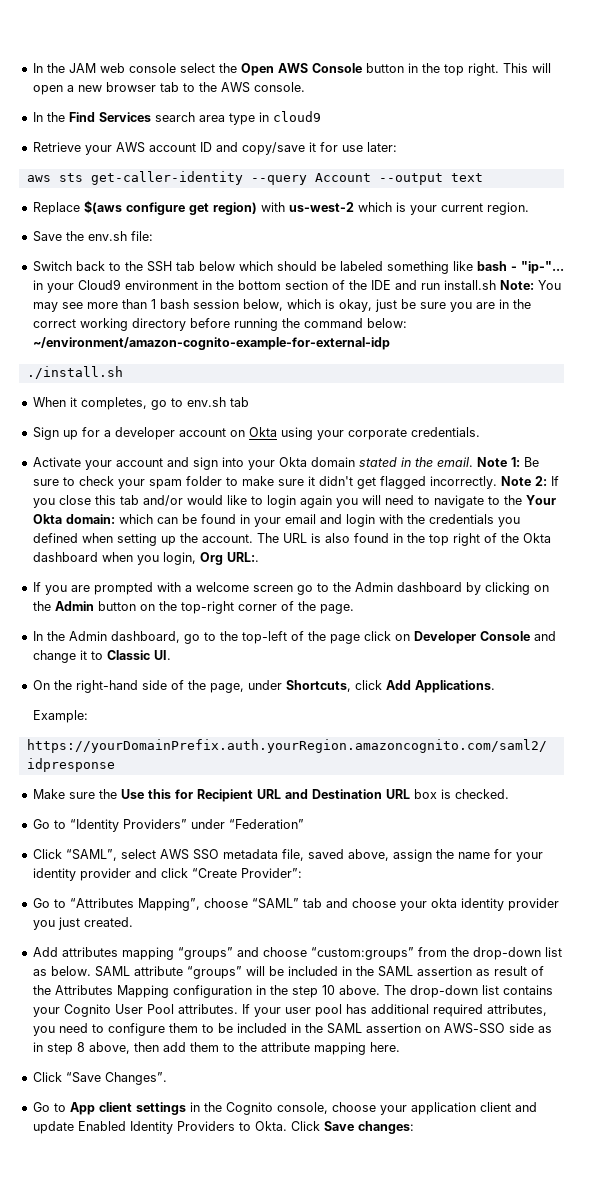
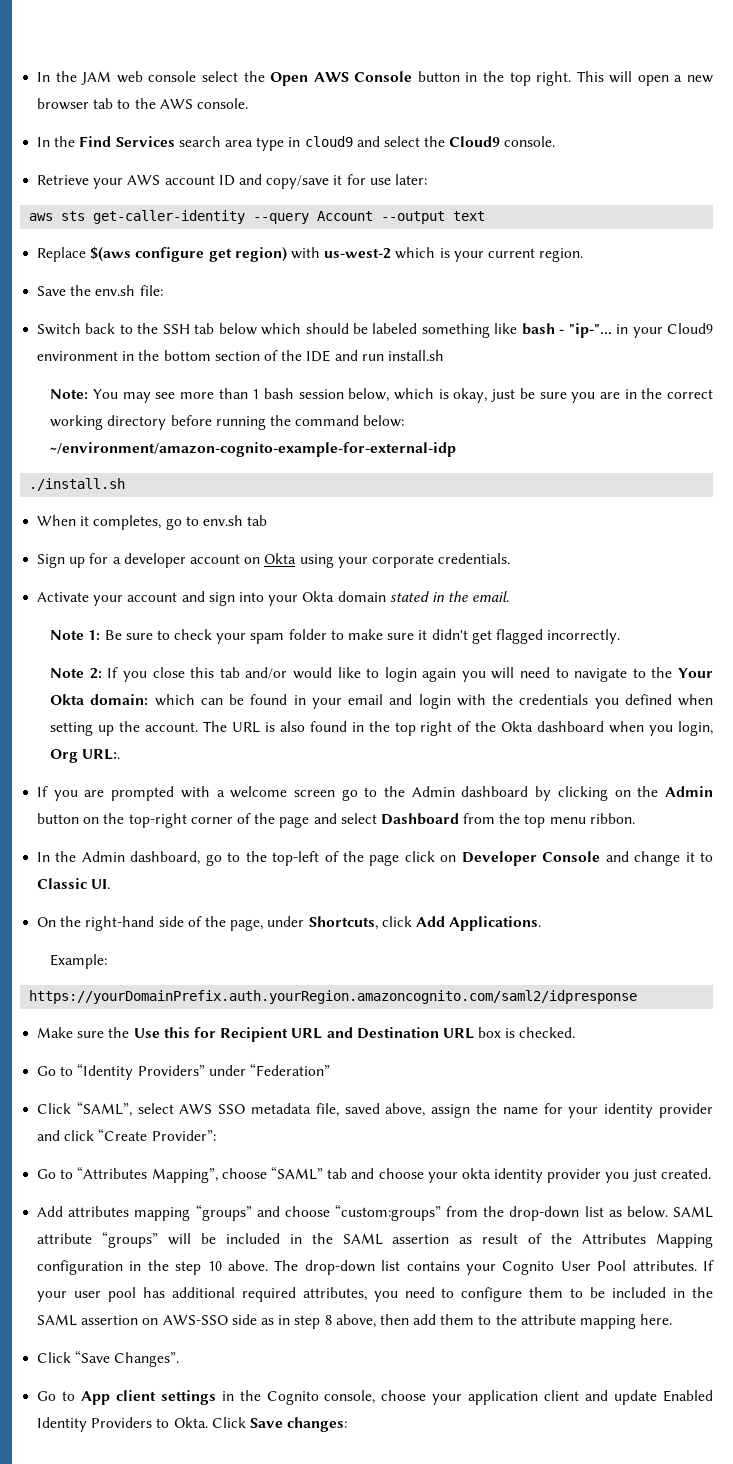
(321, 116) none -> [356,136,556,147] and select the Cloud9 console.
(496, 285) none -> (444, 355) //
(473, 462) none -> (510, 596) //
(497, 482) none -> (621, 636) //
[319,604,354,614] page. -> [279,813,635,828] page and select Dashboard from the top menu ribbon.

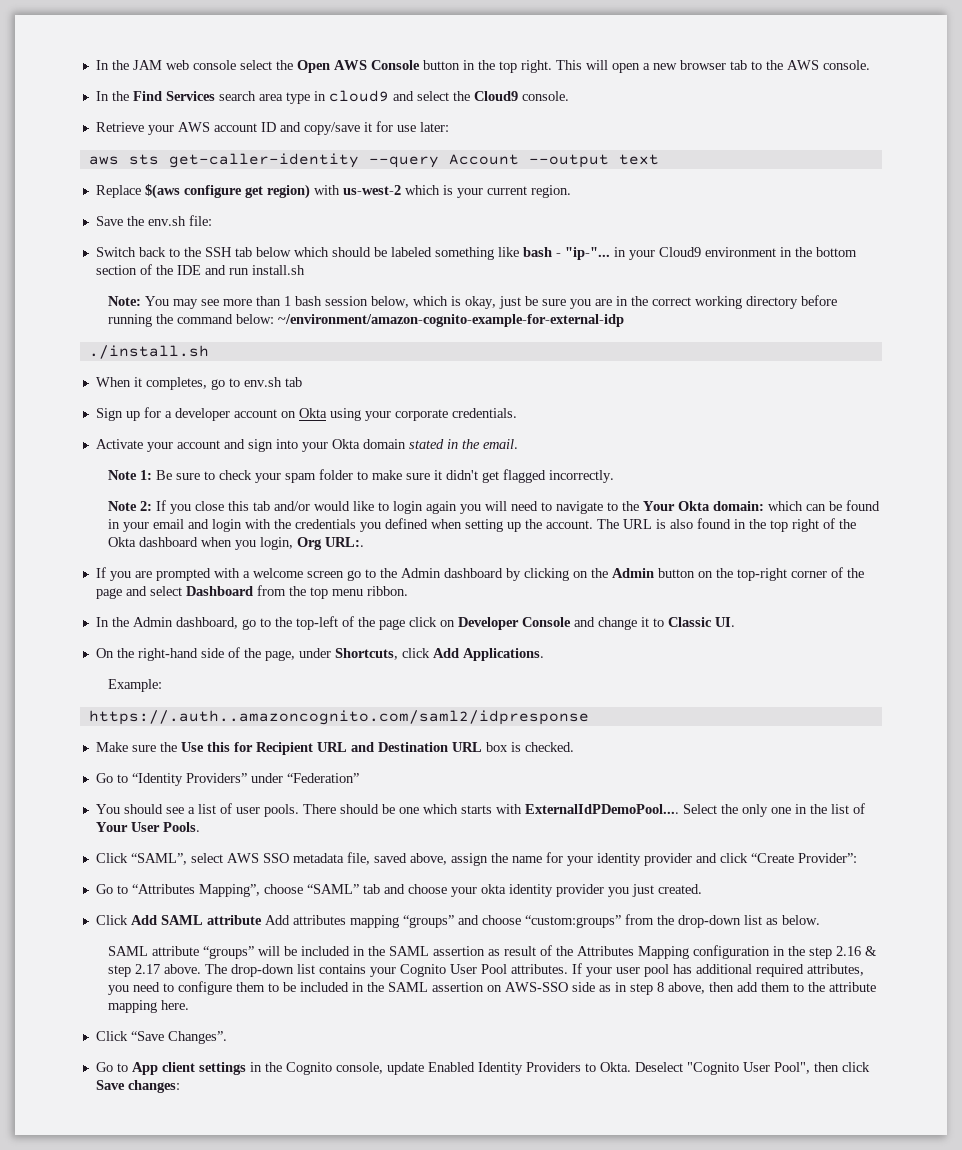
[29,990,638,1004] https://yourDomainPrefix.auth.yourRegion.amazoncognito.com/saml2/idpresponse -> [88,710,589,725] https://.auth..amazoncognito.com/saml2/idpresponse
(330, 1069) none -> [95,803,865,817] [95,822,200,832] // You should see a list of user pools. There should be one which starts with ExternalIdPDemoPool.... Select the only one in the list of Your User Pools.
(711, 1173) none -> [95,915,262,925] Click Add SAML attribute
(668, 1212) none -> (820, 920) //
[207,1261,222,1271] 10 -> [835,946,877,956] [107,964,160,977] 2.16 & step 2.17
[381,1390,609,1405] choose your application client and -> (383, 1068) none
[211,1417,246,1428] Click -> [634,1062,870,1075] Deselect "Cognito User Pool", then click

